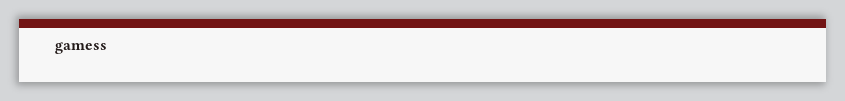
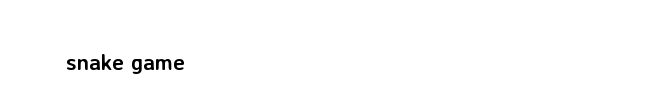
[55,42,107,54] gamess -> [66,54,185,74] snake game

